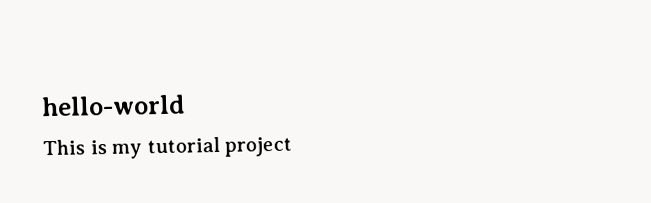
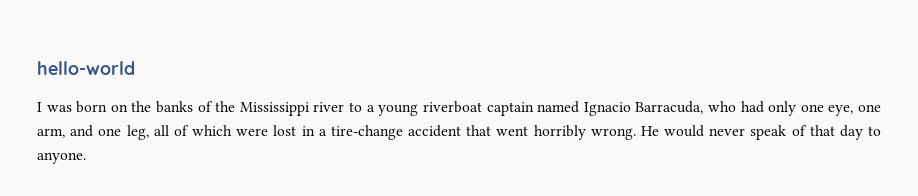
[42,136,293,159] This is my tutorial project -> [37,101,881,116] [37,125,881,140] [37,152,86,164] I was born on the banks of the Mississippi river to a young riverboat captain named Ignacio Barracuda, who had only one eye, one arm, and one leg, all of which were lost in a tire-change accident that went horribly wrong. He would never speak of that day to anyone.

